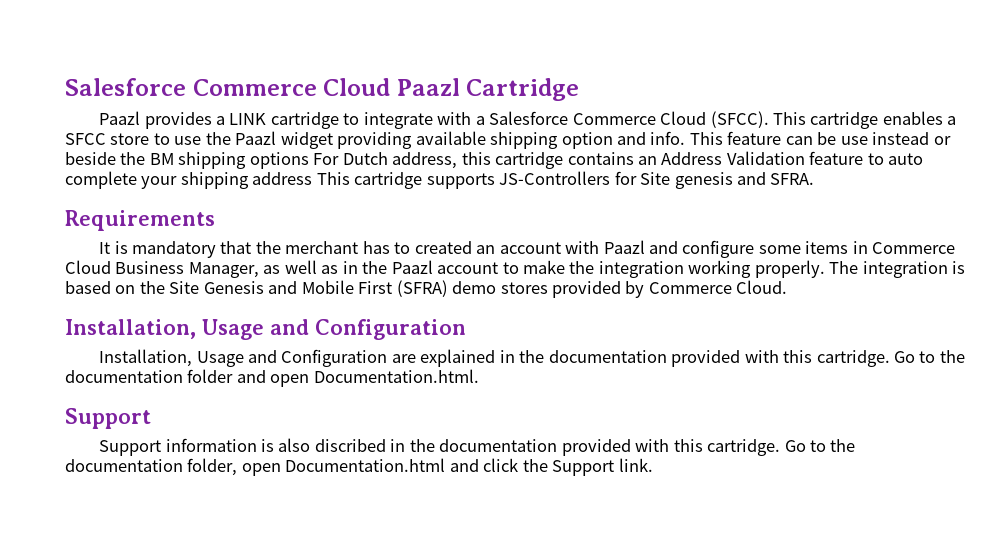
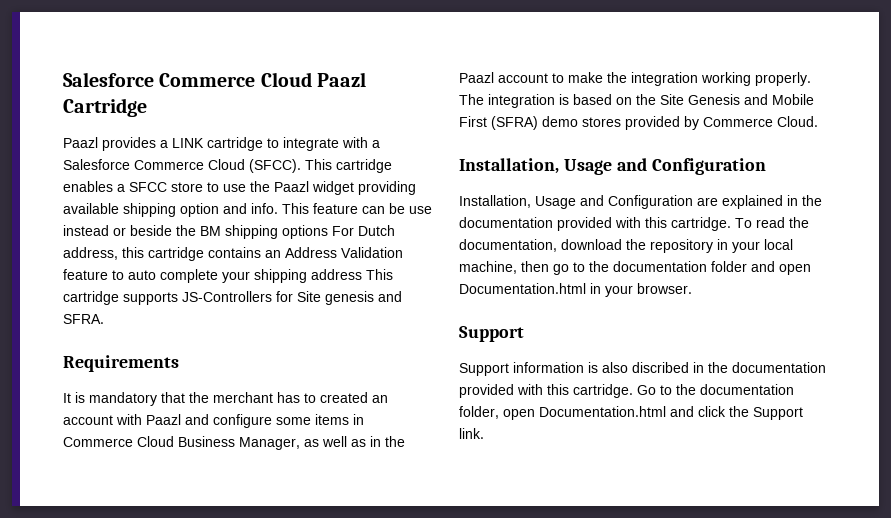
[894,351,916,363] Go -> [735,217,809,228] [459,239,793,253] [459,261,569,275] To read the documentation, download the repository in your local machine, then go
[313,369,479,383] Documentation.html. -> [459,283,692,297] Documentation.html in your browser.

